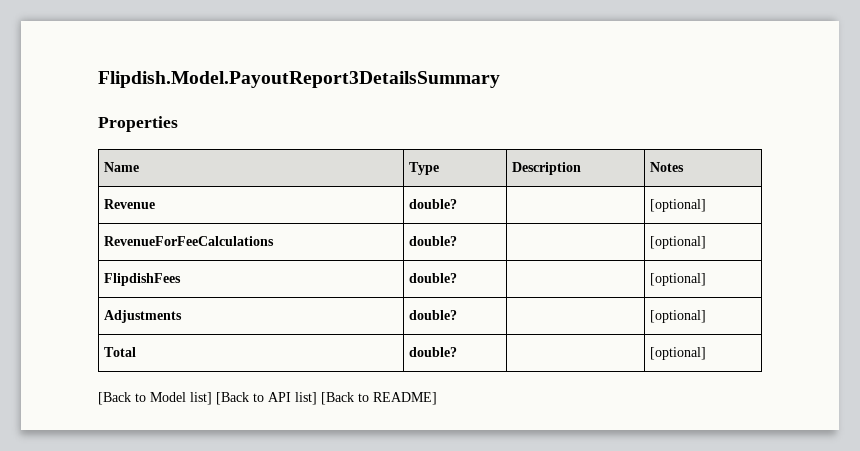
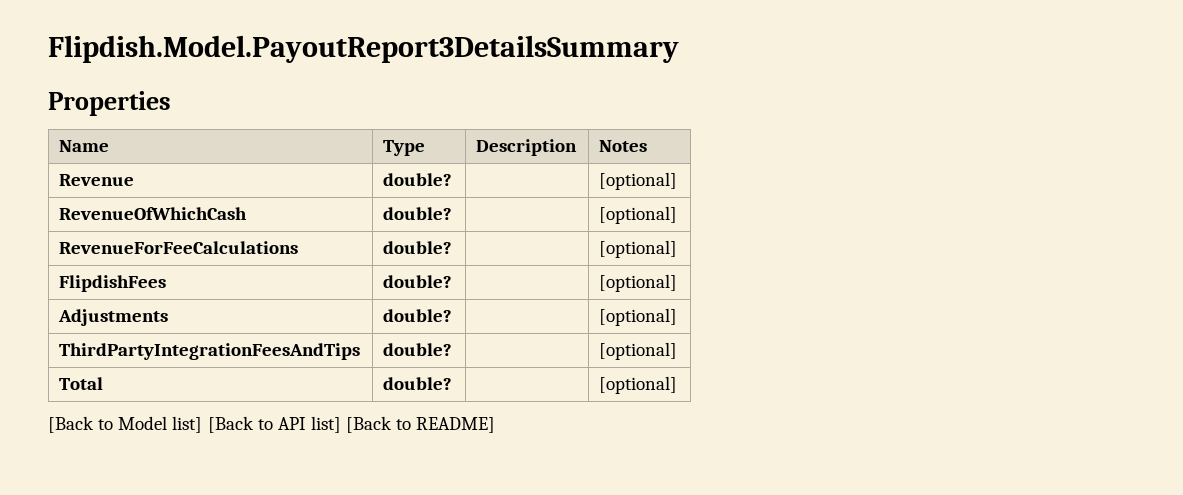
(707, 205) none -> [59,207,248,220] [383,207,453,220] [599,206,678,224] // RevenueOfWhichCash | double? | | [optional]
(707, 316) none -> [59,343,361,360] [383,343,453,356] [599,342,678,360] // ThirdPartyIntegrationFeesAndTips | double? | | [optional]

